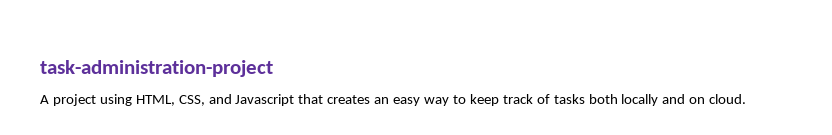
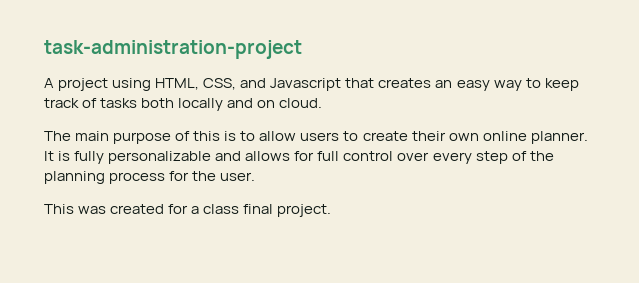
(747, 99) none -> [44,131,588,144] [44,151,554,164] [44,171,256,184] [44,204,332,217] // The main purpose of this is to allow users to create their own online planner. It is fully personalizable and allows for full control over every step of the planning process for the user. // This was created for a class final project.

